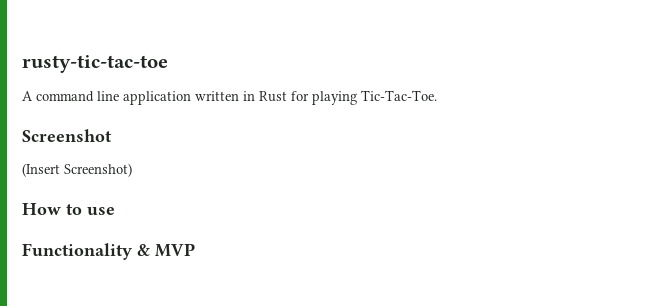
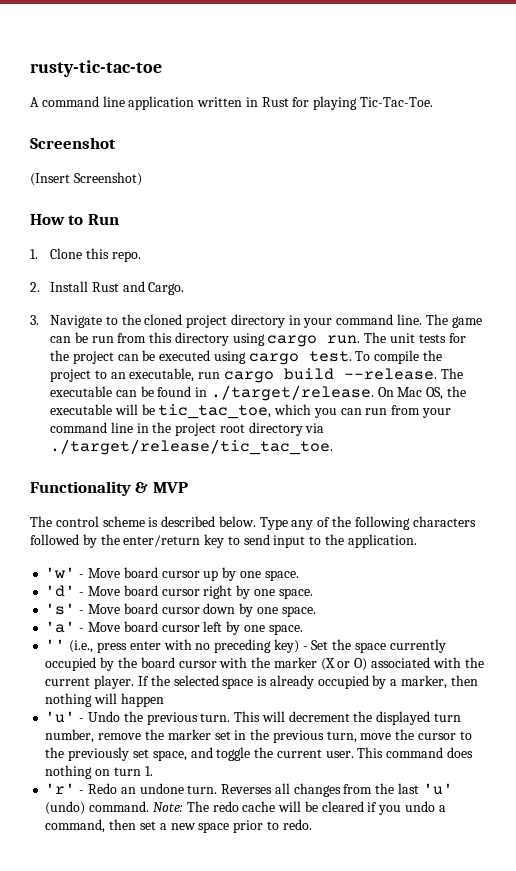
[87,207,115,215] [22,243,195,260] use // Functionality & MVP -> [87,214,119,225] [30,248,141,262] [30,281,185,295] [30,314,482,328] [49,332,466,347] [49,350,442,365] [49,368,463,383] [49,385,466,401] [49,404,451,419] [49,422,325,436] [49,439,333,455] [30,481,188,496] [30,516,476,530] [30,534,417,548] [45,567,299,581] [45,585,313,599] [45,603,316,617] [45,621,303,635] [45,639,446,653] [45,657,484,671] [45,675,478,689] [45,693,164,707] [45,711,461,725] [45,729,472,743] [45,747,473,761] [45,765,153,779] [45,783,453,797] [45,801,446,815] [45,819,312,833] Run // 1. Clone this repo. // 2. Install Rust and Cargo. // 3. Navigate to the cloned project directory in your command line. The game can be run from this directory using cargo run. The unit tests for the project can be executed using cargo test. To compile the project to an executable, run cargo build --release. The executable can be found in ./target/release. On Mac OS, the executable will be tic_tac_toe, which you can run from your command line in the project root directory via ./target/release/tic_tac_toe. // Functionality & MVP // The control scheme is described below. Type any of the following characters followed by the enter/return key to send input to the application. // 'w' - Move board cursor up by one space. // 'd' - Move board cursor right by one space. // 's' - Move board cursor down by one space. // 'a' - Move board cursor left by one space. // '' (i.e., press enter with no preceding key) - Set the space currently occupied by the board cursor with the marker (X or O) associated with the current player. If the selected space is already occupied by a marker, then nothing will happen // 'u' - Undo the previous turn. This will decrement the displayed turn number, remove the marker set in the previous turn, move the cursor to the previously set space, and toggle the current user. This command does nothing on turn 1. // 'r' - Redo an undone turn. Reverses all changes from the last 'u' (undo) command. Note: The redo cache will be cleared if you undo a command, then set a new space prior to redo.

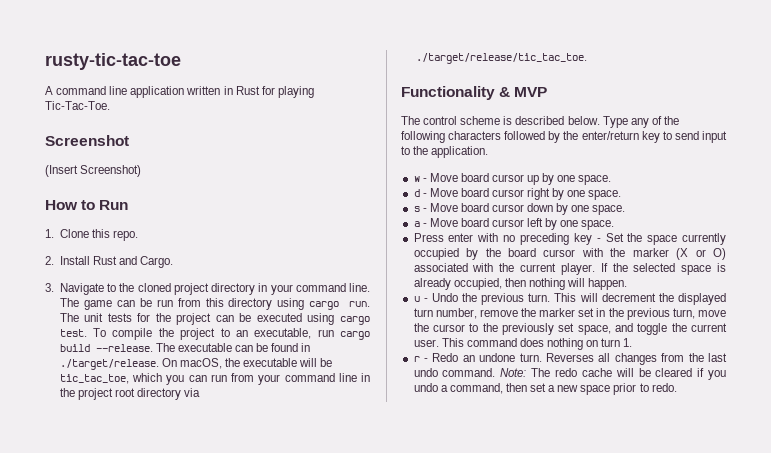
[397,387,444,400] Mac OS, -> [179,358,222,369] macOS,
[45,567,76,579] 'w' -> [413,176,420,182] w
[45,585,76,597] 'd' -> [413,189,420,197] d
[45,603,76,615] 's' -> [413,206,420,212] s
[45,621,76,633] 'a' -> [413,221,420,227] a
[45,639,127,653] '' (i.e., press -> [413,233,444,242] Press
[273,639,299,653] key) -> [573,233,592,245] key
[317,675,447,689] occupied by a marker, -> [453,278,502,290] occupied,
[120,693,164,707] [45,711,76,723] happen // 'u' -> [588,278,628,290] [413,296,420,302] happen. // u
[45,783,76,794] 'r' -> [413,356,420,362] r
[422,783,453,795] [45,801,86,815] 'u' (undo) -> [413,368,438,377] undo

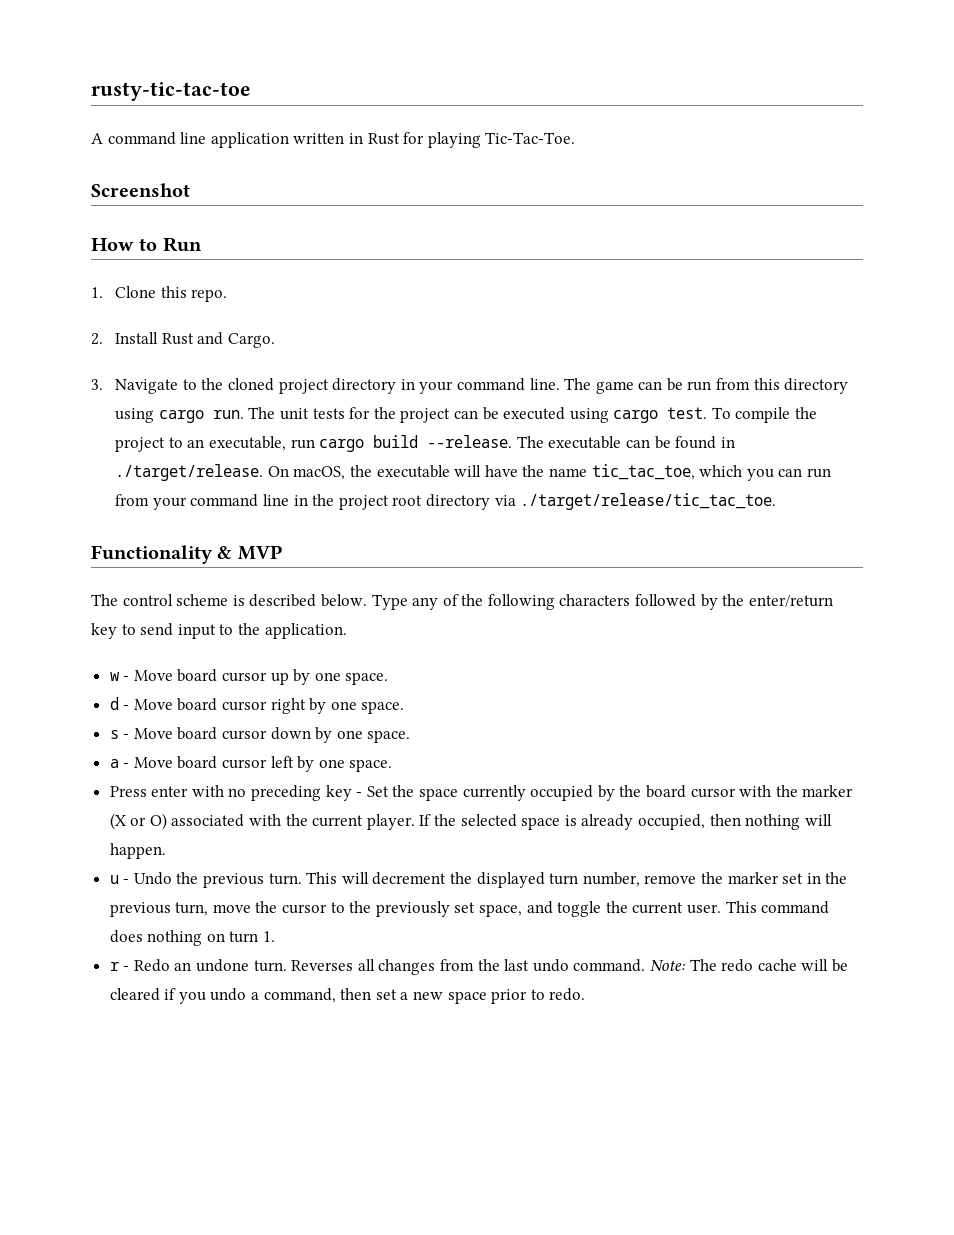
[45,165,142,177] // (Insert Screenshot) -> (190, 190) none
[320,358,333,367] be -> [484,465,587,477] have the name

